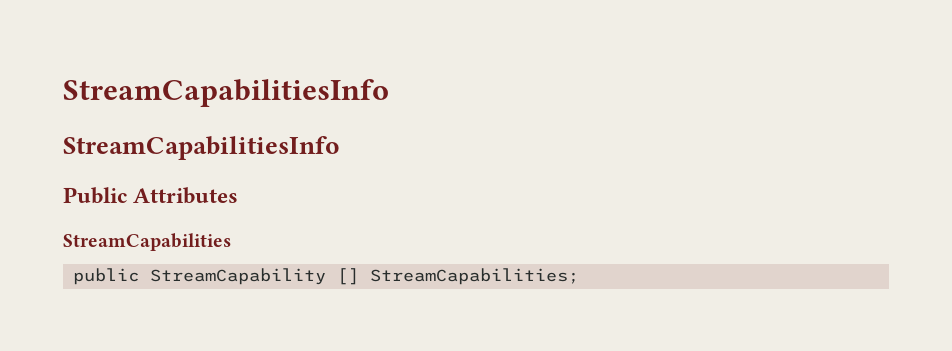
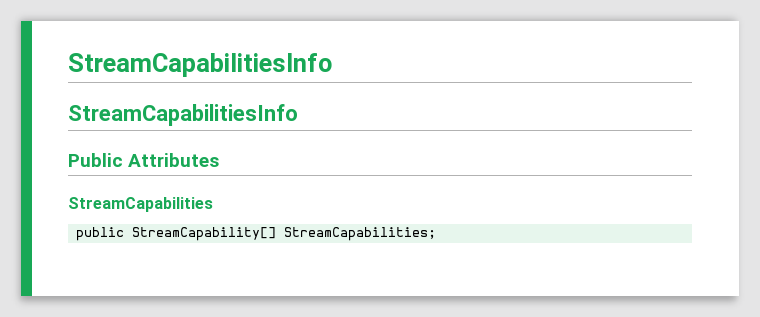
[150,268,360,285] StreamCapability [] -> [132,227,277,241] StreamCapability[]

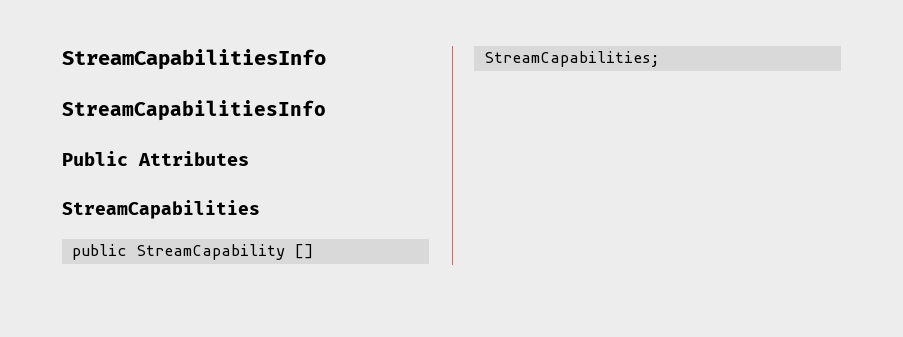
[132,227,277,241] StreamCapability[] -> [135,244,314,260] StreamCapability []

